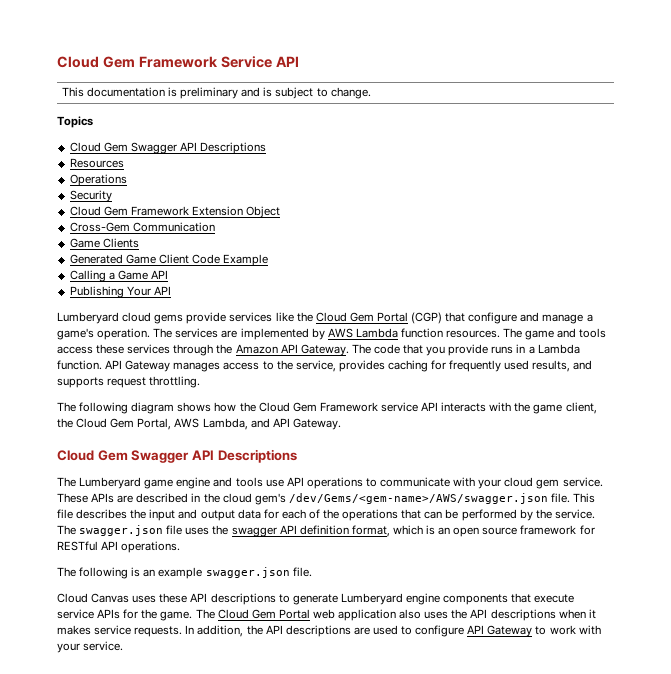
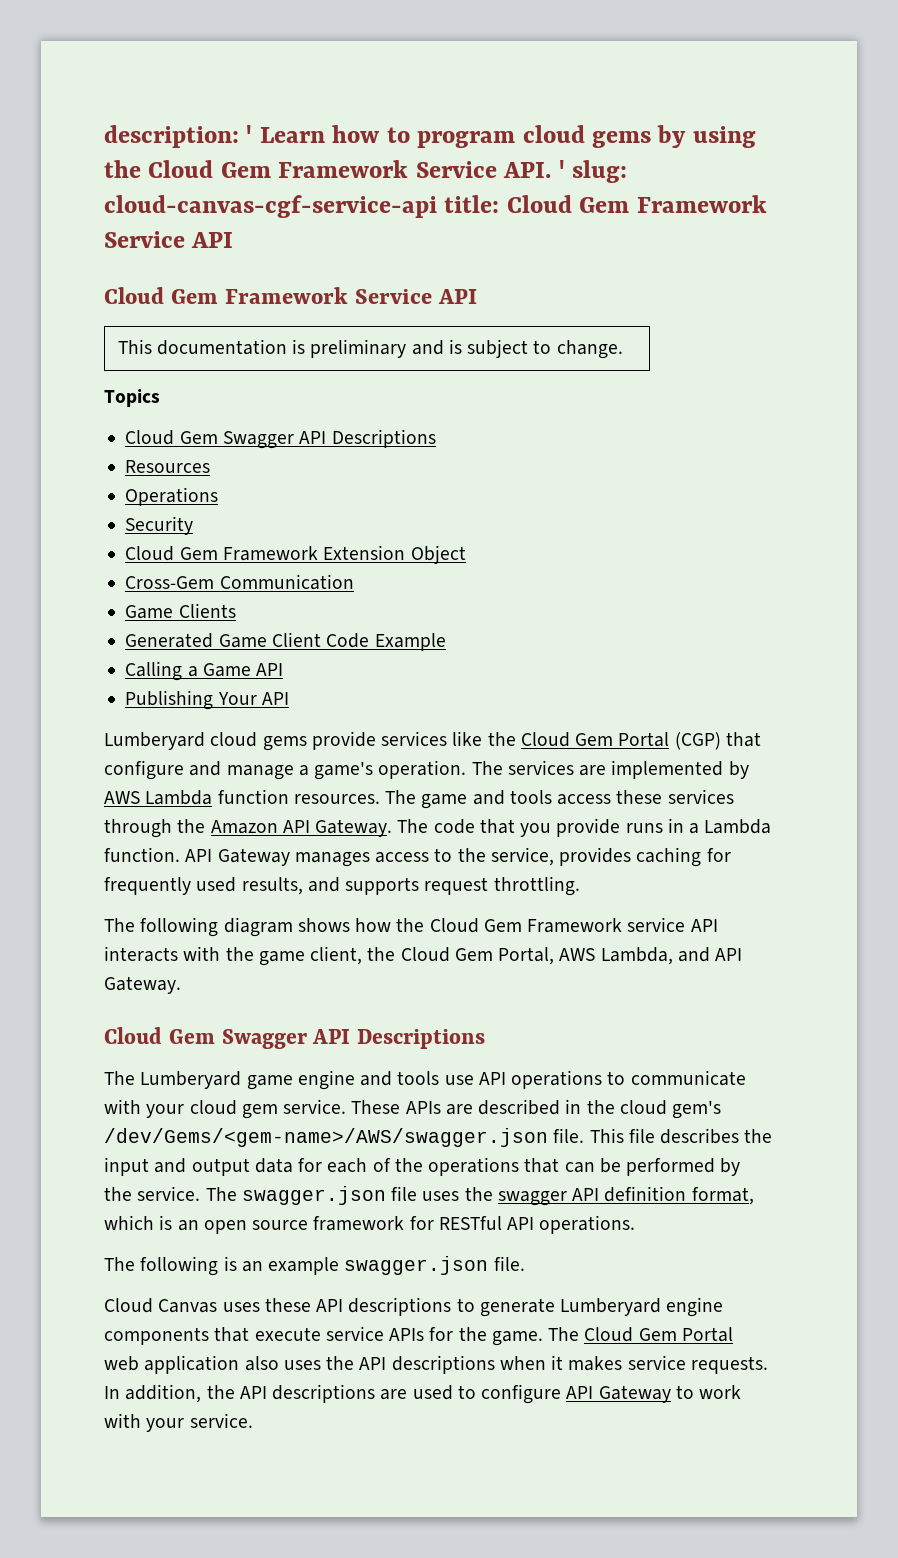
(57, 62) none -> [104,125,756,148] [104,160,627,183] [104,195,767,218] [104,231,234,248] description: ' Learn how to program cloud gems by using the Cloud Gem Framework Service API. ' slug: cloud-canvas-cgf-service-api title: Cloud Gem Framework Service API //

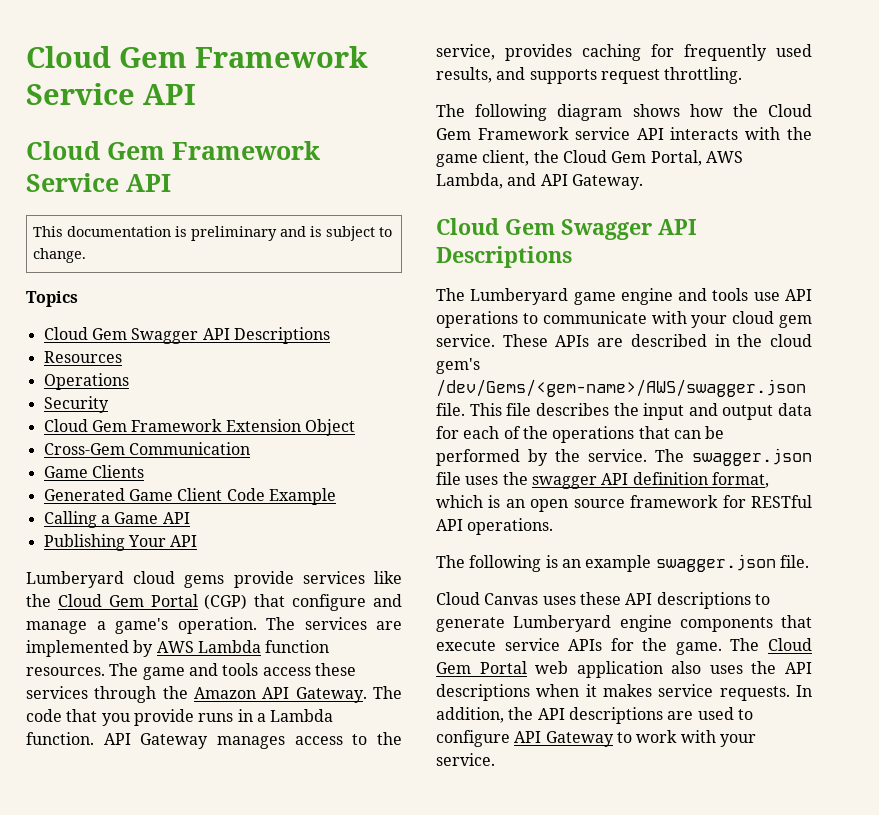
[104,125,756,148] [104,160,627,183] [104,195,500,218] description: ' Learn how to program cloud gems by using the Cloud Gem Framework Service API. ' slug: cloud-canvas-cgf-service-api title: -> (26, 57) none

